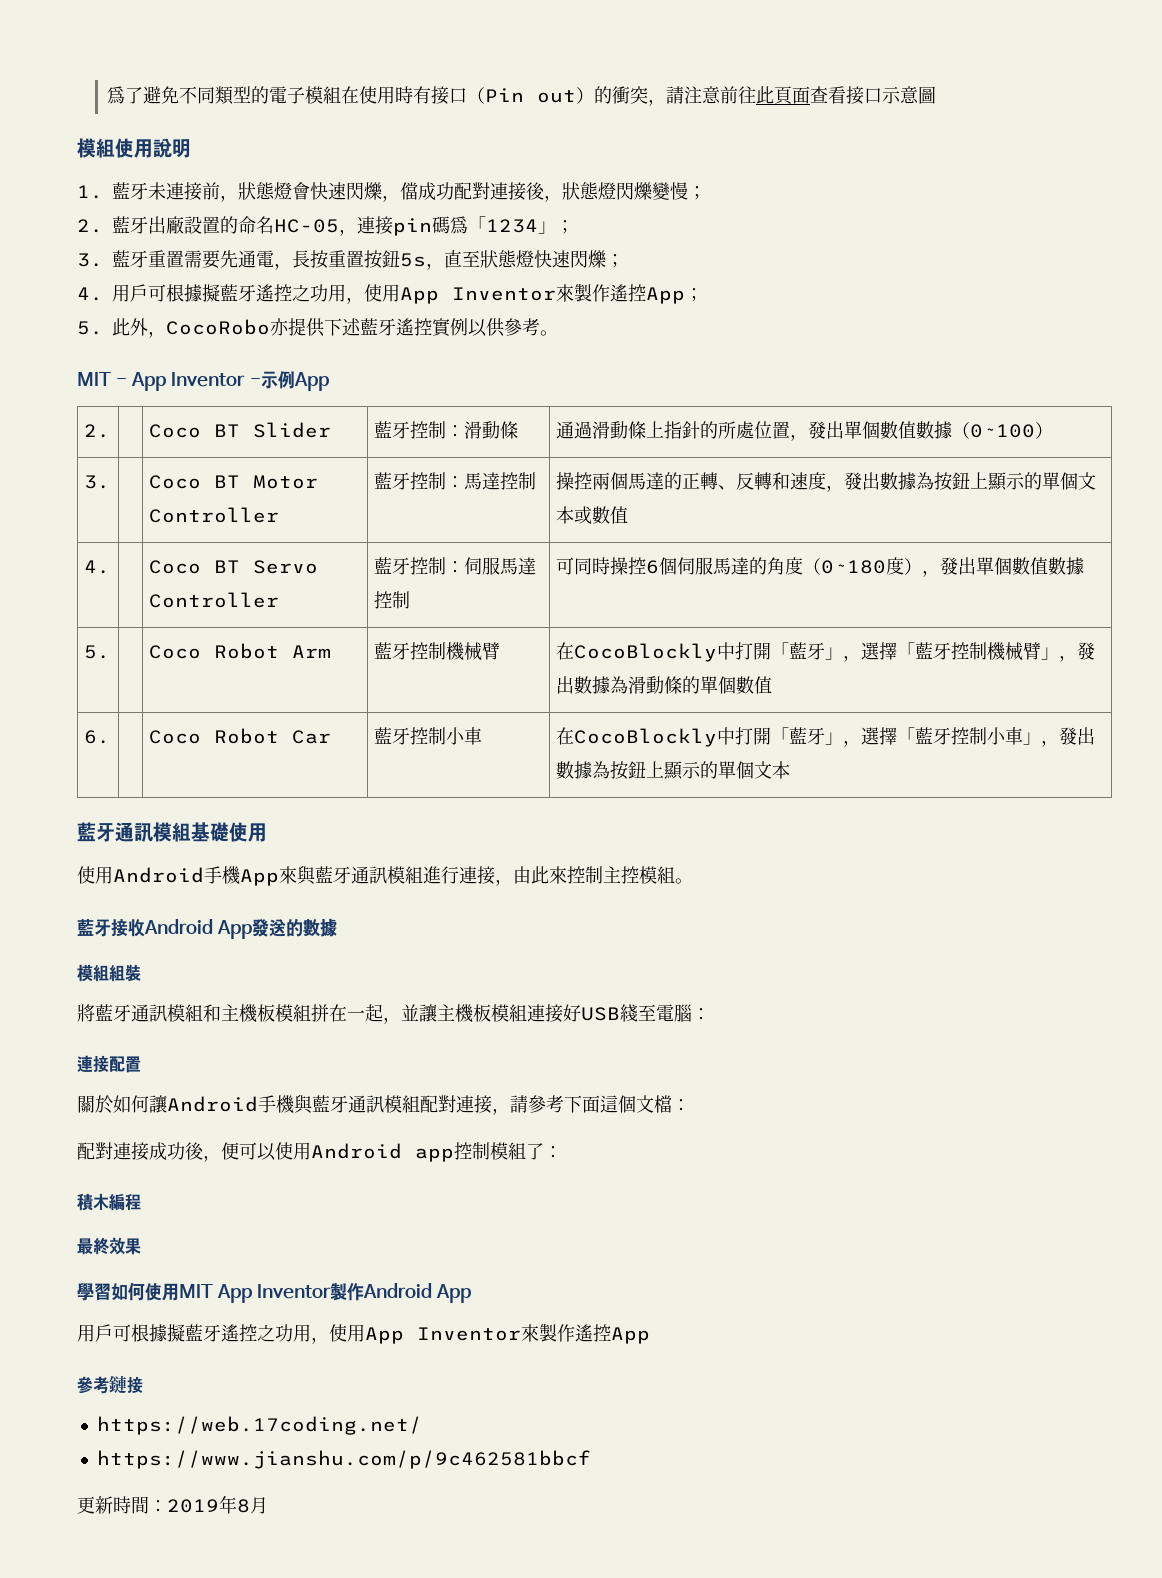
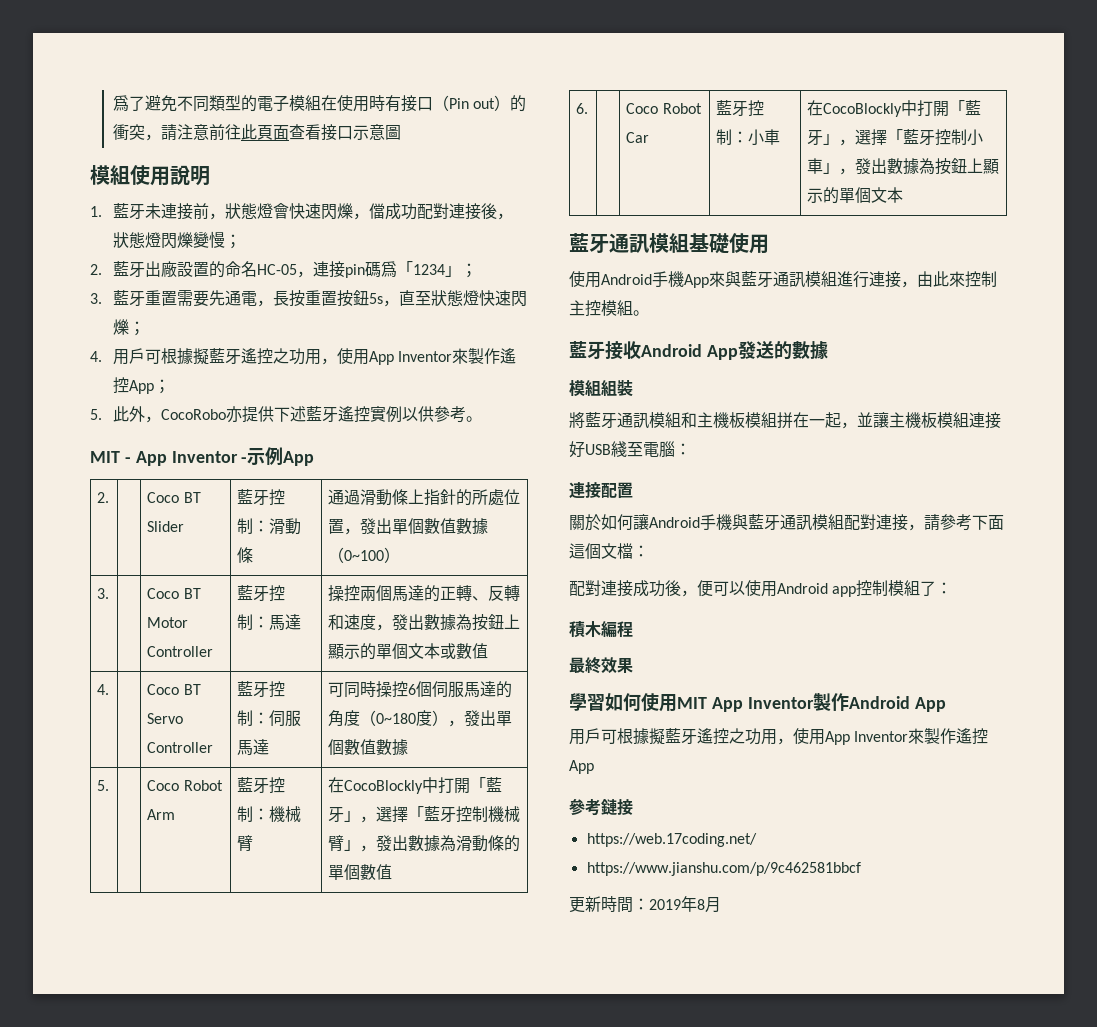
[500,472,537,490] 控制 -> (302, 622) none
[374,591,411,609] 控制 -> (270, 747) none
(447, 651) none -> [253,808,270,820] ：
(447, 736) none -> [732,131,749,143] ：

